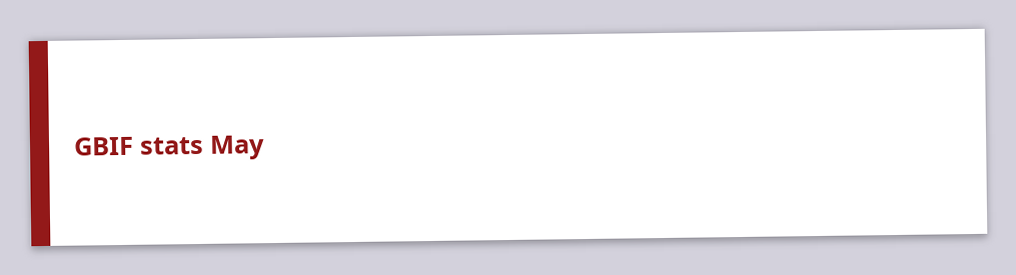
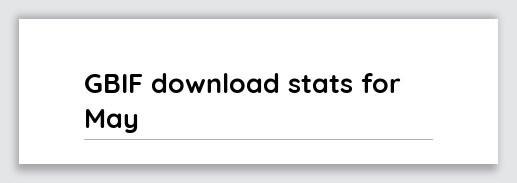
[139,136,204,155] stats -> [151,73,401,93] download stats for

